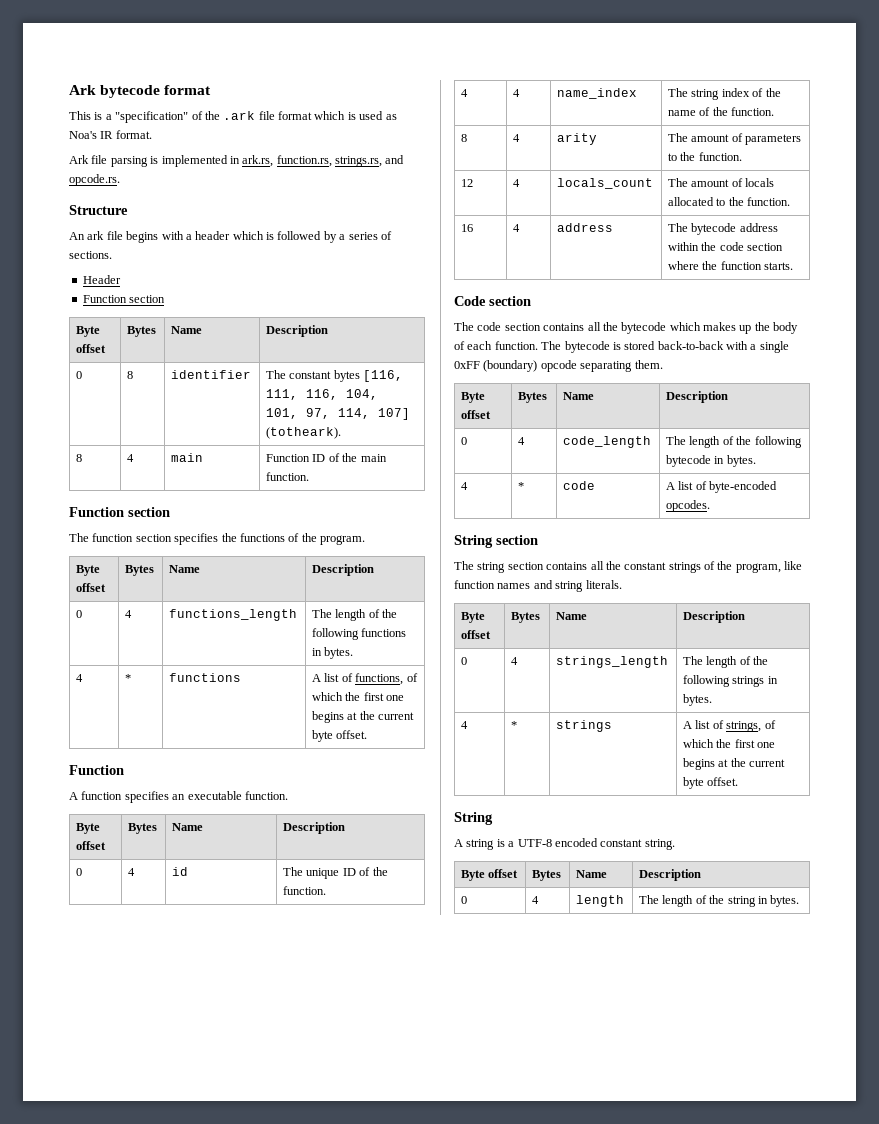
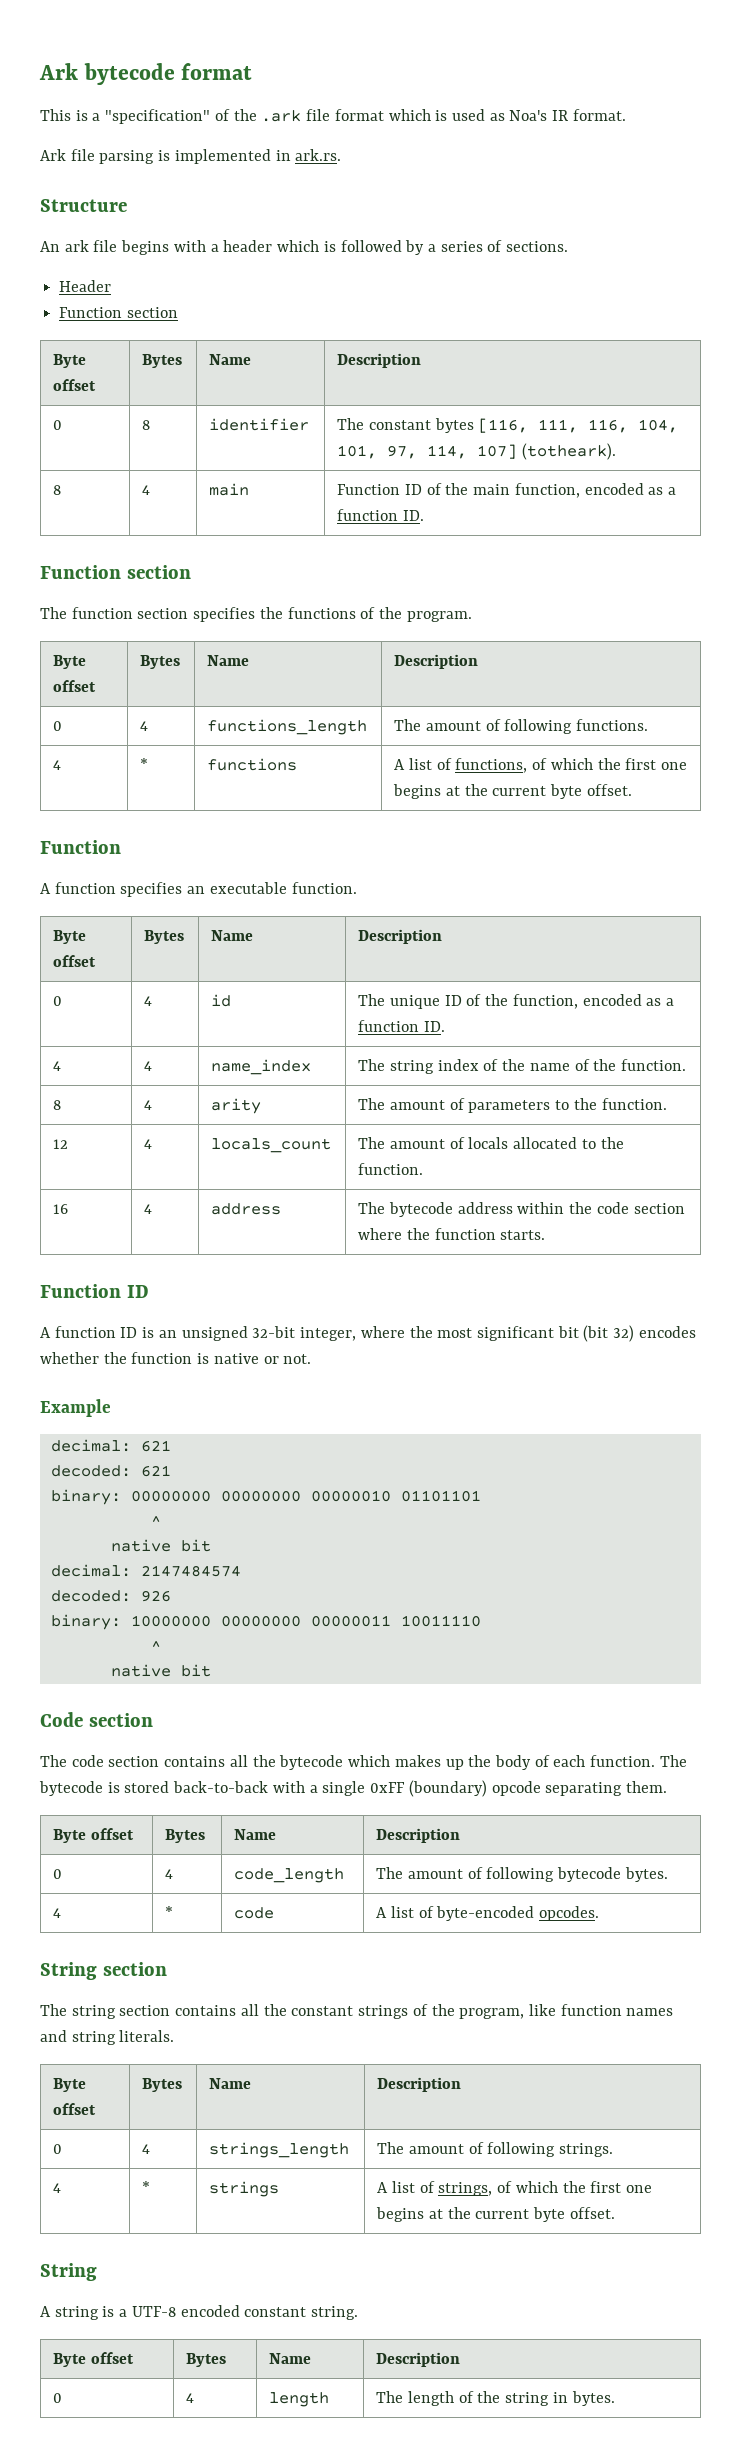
[242,155,405,167] [69,174,120,186] ark.rs, function.rs, strings.rs, and opcode.rs. -> [295,149,342,161] ark.rs.
[266,472,310,481] function. -> [514,483,676,498] [337,509,424,521] function, encoded as a function ID.
[335,609,398,621] [312,628,407,640] [312,647,354,659] length of the following functions in bytes. -> [425,719,649,734] amount of following functions.
[283,886,327,895] function. -> [512,994,674,1009] [358,1020,445,1032] function, encoded as a function ID.
(794, 266) none -> [40,1284,149,1298] [40,1325,696,1342] [40,1352,312,1364] [40,1399,111,1417] [50,1439,171,1452] [50,1465,171,1477] [50,1489,481,1505] [150,1515,161,1526] [110,1539,211,1552] [50,1564,241,1577] [50,1590,171,1602] [50,1614,481,1630] [150,1640,161,1651] [110,1664,211,1677] // Function ID // A function ID is an unsigned 32-bit integer, where the most significant bit (bit 32) encodes whether the function is native or not. // Example // decimal: 621 // decoded: 621 // binary: 00000000 00000000 00000010 01101101 // ^ // native bit // decimal: 2147484574 // decoded: 926 // binary: 10000000 00000000 00000011 10011110 // ^ // native bit
[689,436,752,448] length of the -> [407,1867,483,1879] amount of
[714,456,725,464] in -> (622, 1874) none
[706,656,769,668] [683,675,778,687] [683,694,713,706] length of the following strings in bytes. -> [408,2142,614,2157] amount of following strings.

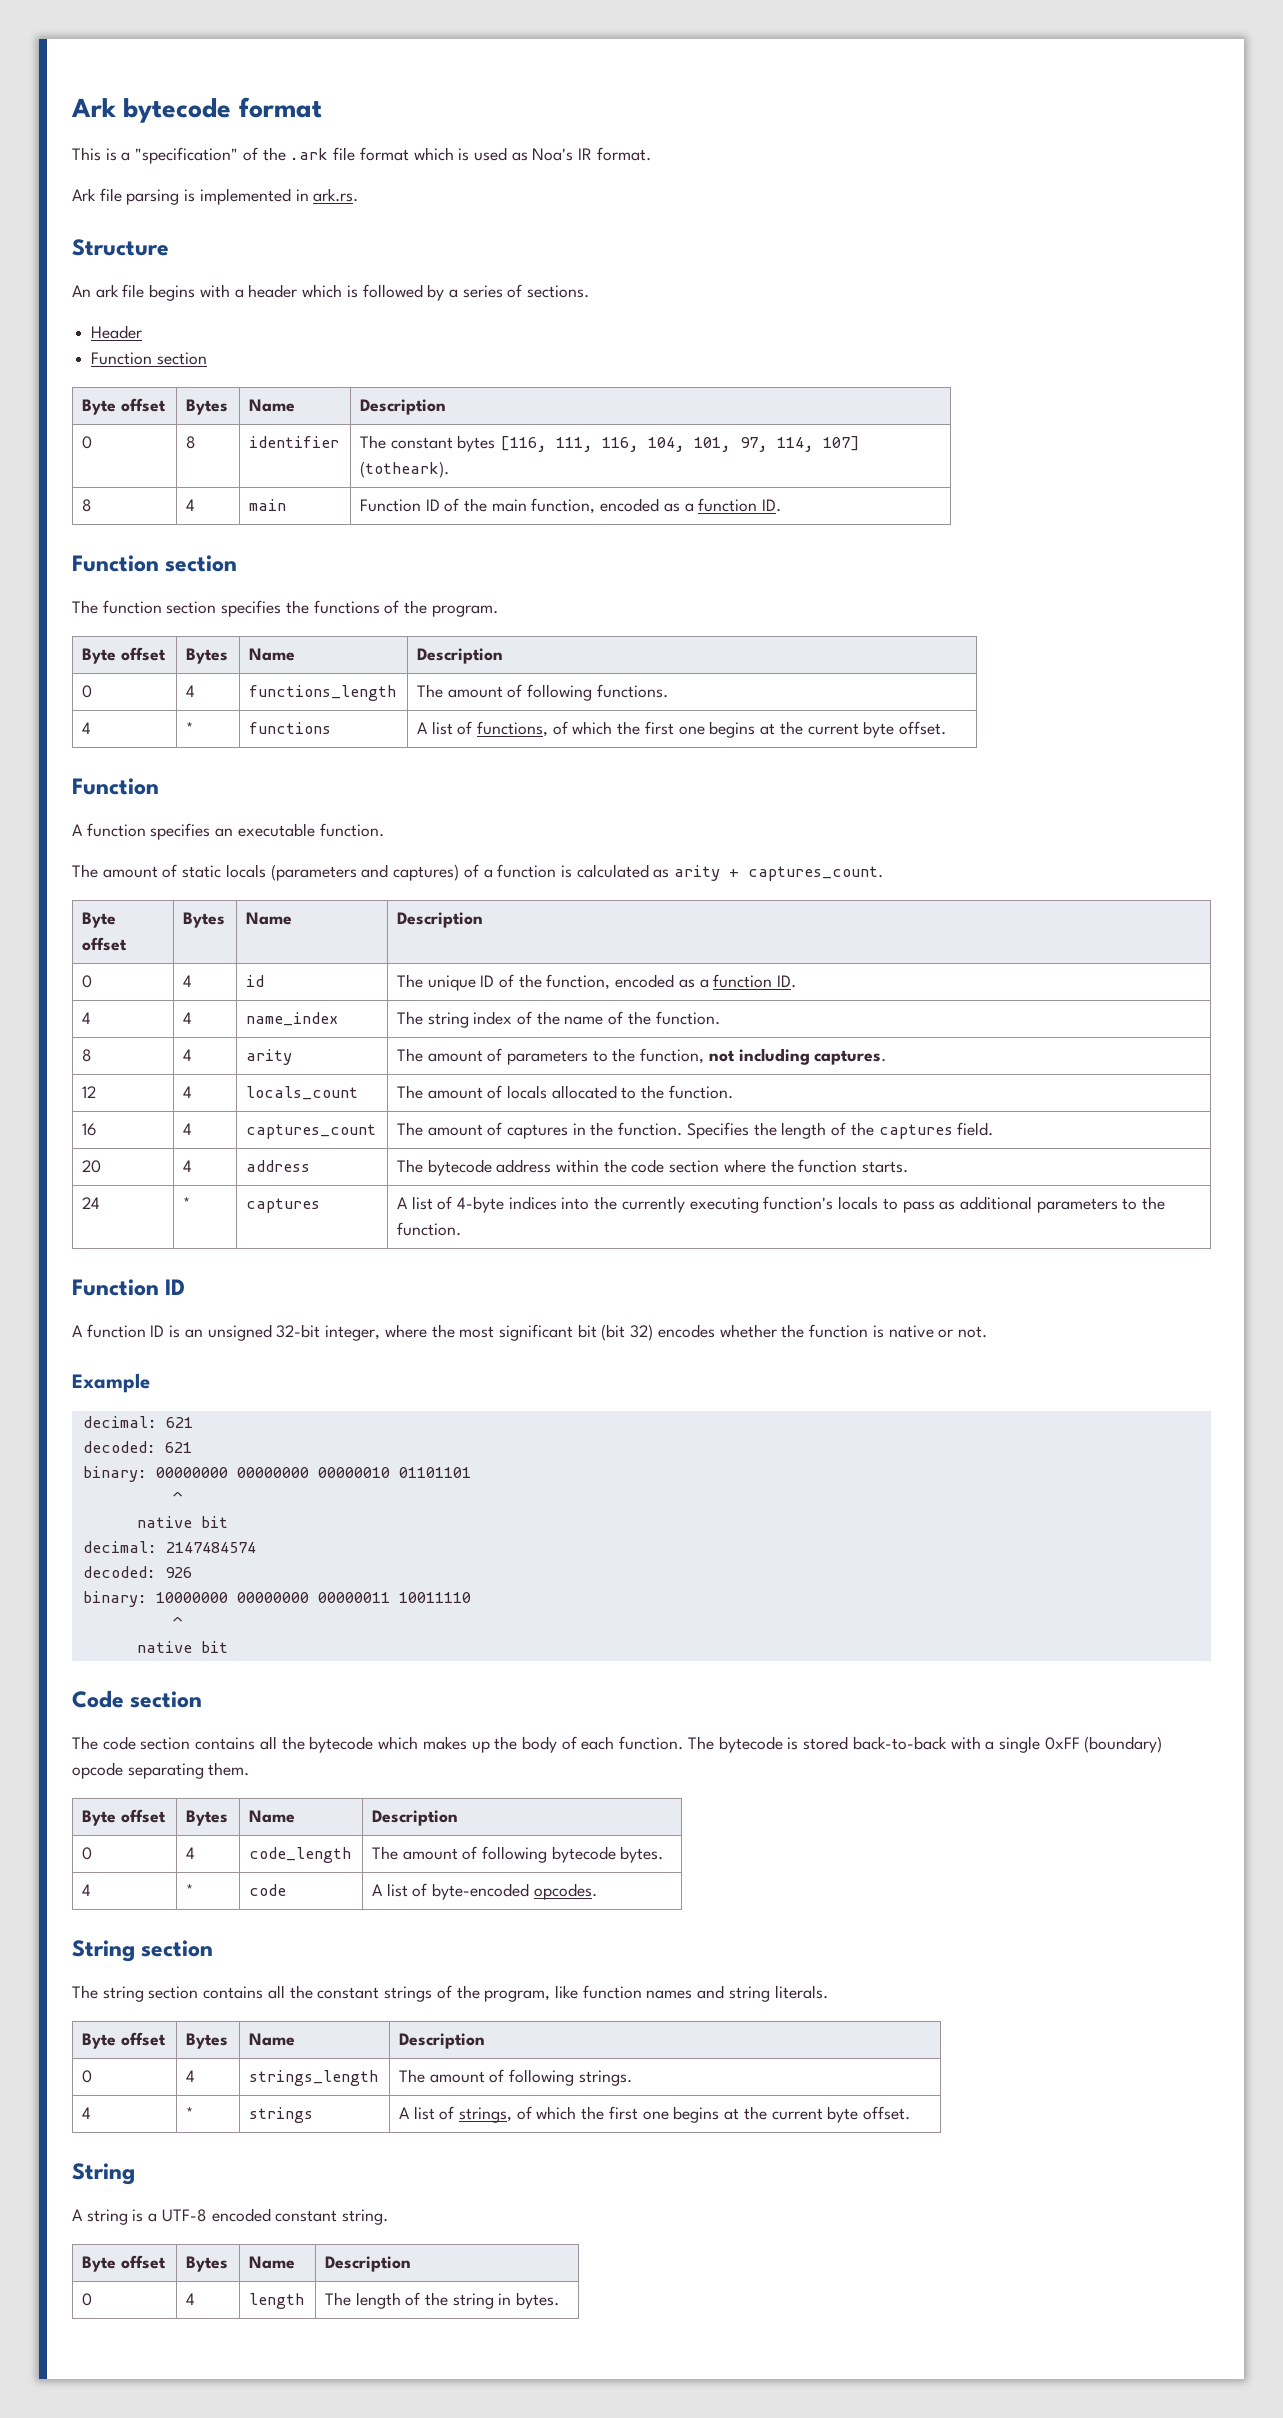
(357, 888) none -> [72,864,884,881] // The amount of static locals (parameters and captures) of a function is calculated as arity + captures_count.
[601,1098,667,1110] function. -> [640,1048,887,1065] function, not including captures.
(153, 1209) none -> [245,1124,376,1139] [396,1122,994,1139] [81,1160,101,1173] [182,1160,192,1172] | captures_count | The amount of captures in the function. Specifies the length of the captures field. // 20 | 4
(546, 1235) none -> [81,1197,100,1209] [182,1197,190,1209] [245,1198,320,1213] [396,1196,1166,1213] [396,1222,461,1236] // 24 | * | captures | A list of 4-byte indices into the currently executing function's locals to pass as additional parameters to the function.

